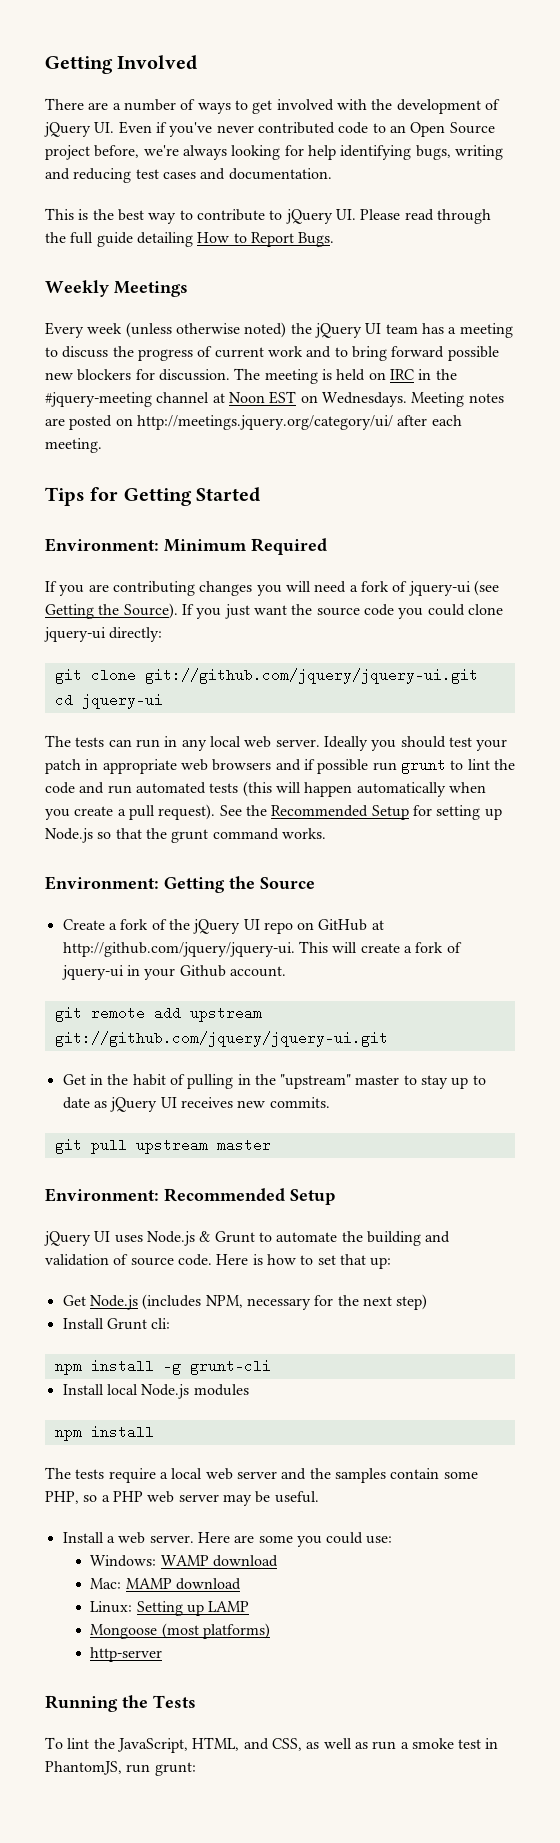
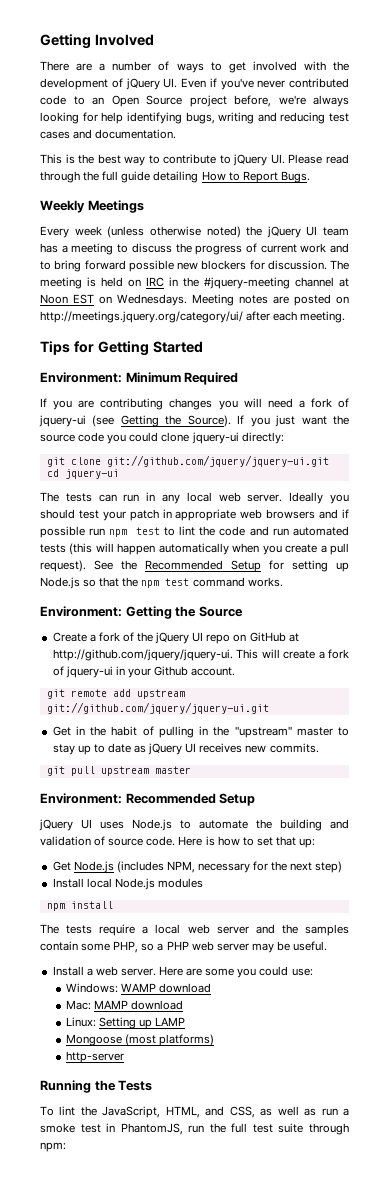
[400,760,446,774] grunt -> [109,527,160,537] npm test
[171,829,209,843] grunt -> [141,578,190,588] npm test
[199,1231,255,1243] & Grunt -> (172, 825) none
[62,1318,171,1330] [54,1359,271,1375] // Install Grunt cli: // npm install -g grunt-cli -> (343, 867) none
[154,1762,196,1776] grunt: -> [209,1123,349,1135] [40,1142,66,1152] the full test suite through npm:

